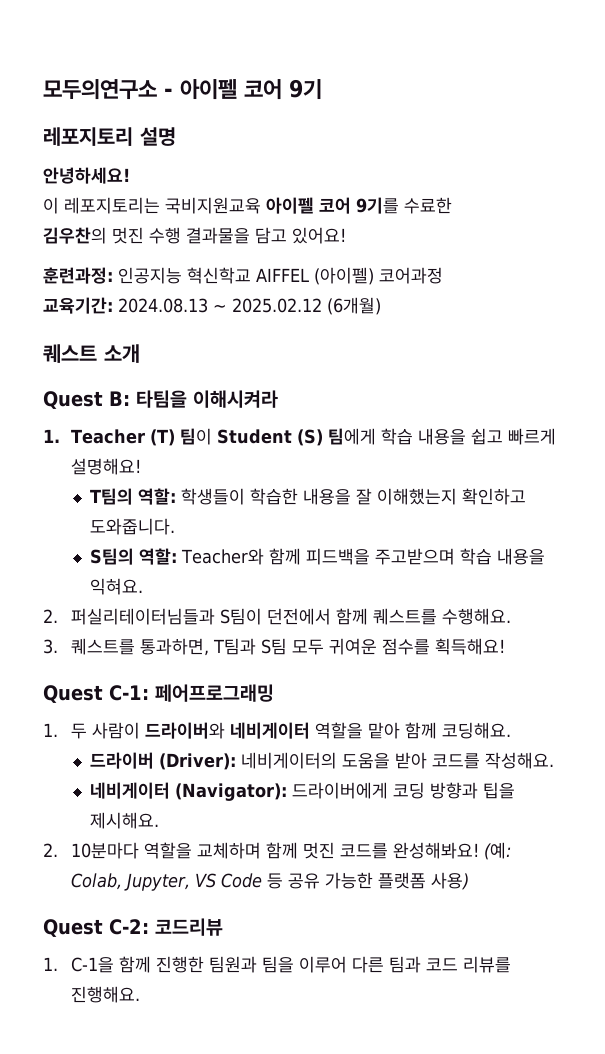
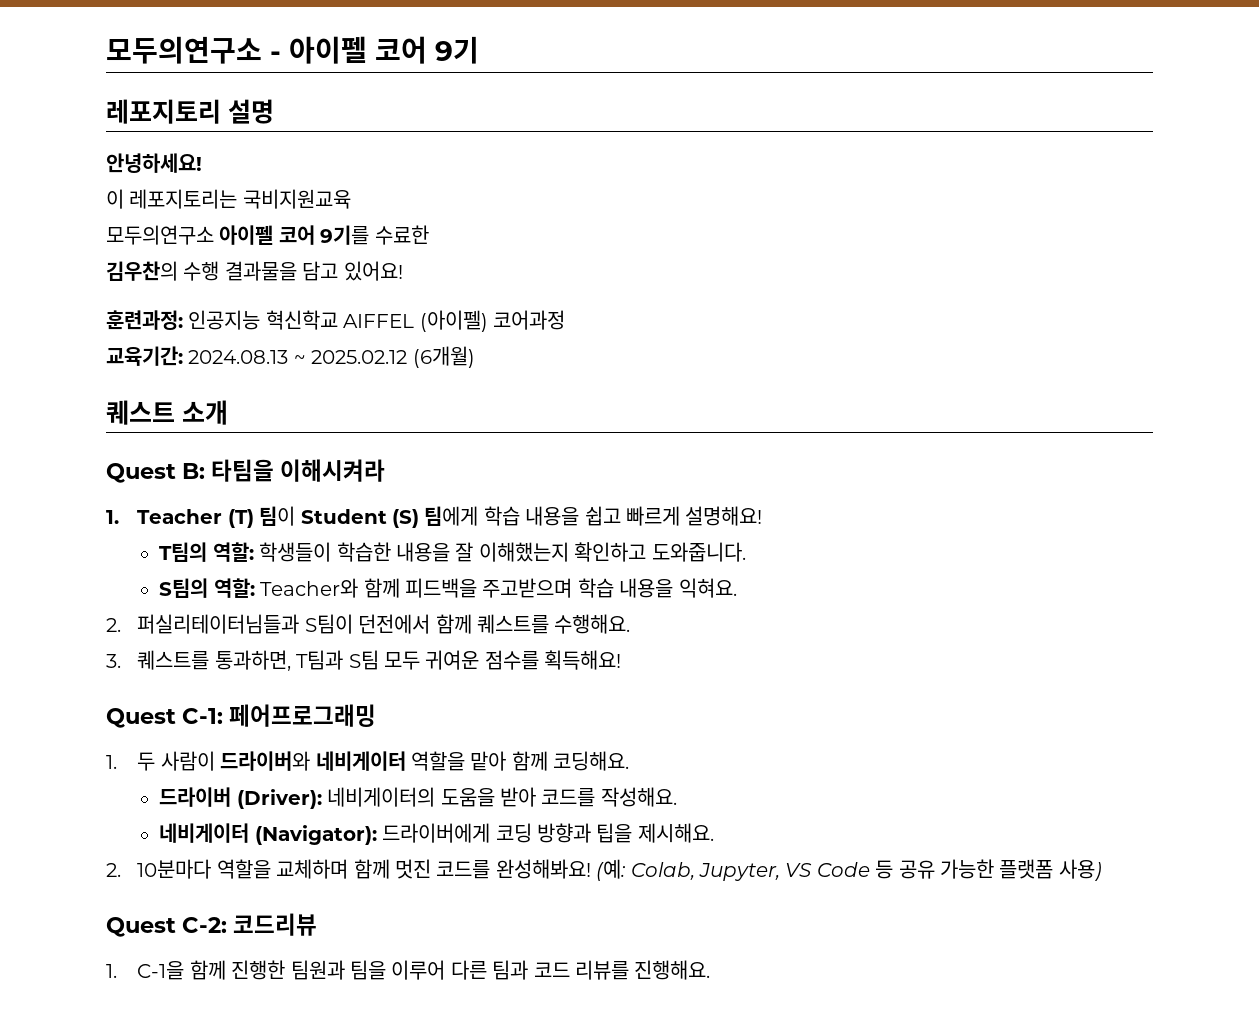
(261, 205) none -> [106,225,214,245] // 모두의연구소
[112,227,144,244] 멋진 -> (178, 271) none

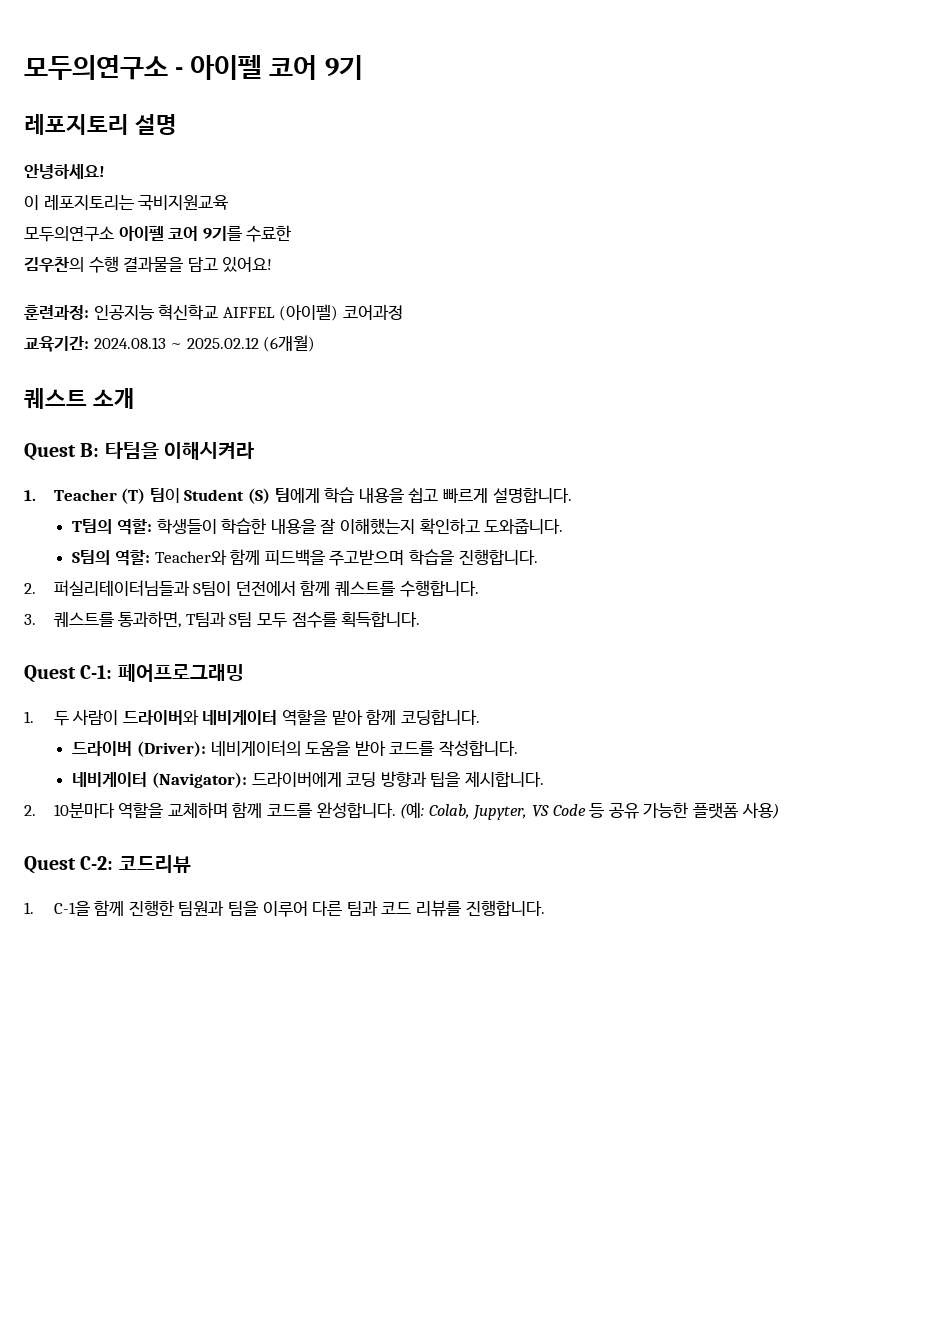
[685,506,763,526] 설명해요! -> [492,487,572,503] 설명합니다.
[577,578,737,598] 학습 내용을 익혀요. -> [408,549,538,565] 학습을 진행합니다.
[554,614,631,634] 수행해요. -> [399,580,479,597] 수행합니다.
[425,650,622,670] 귀여운 점수를 획득해요! -> [291,611,421,628] 점수를 획득합니다.
[553,751,630,771] 코딩해요. -> [400,709,480,725] 코딩합니다.
[600,787,677,807] 작성해요. -> [438,740,518,757] 작성합니다.
[637,823,714,843] 제시해요. -> [464,771,544,787] 제시합니다.
[394,859,591,879] 멋진 코드를 완성해봐요! -> [267,802,396,818] 코드를 완성합니다.
[634,960,711,980] 진행해요. -> [465,900,545,916] 진행합니다.

